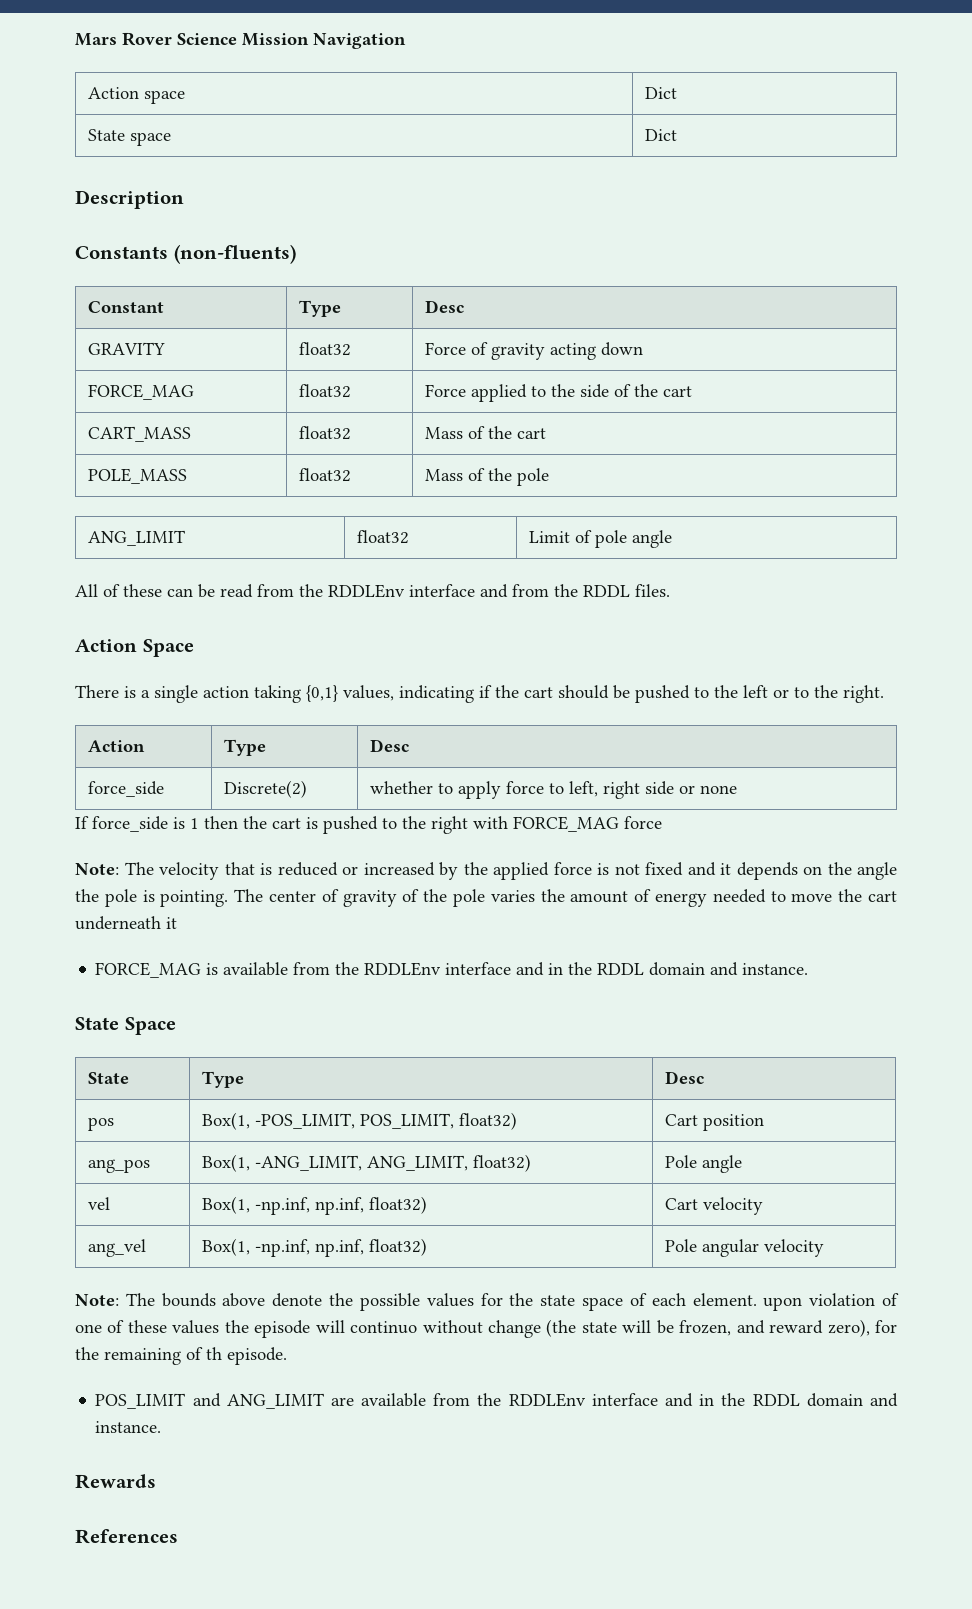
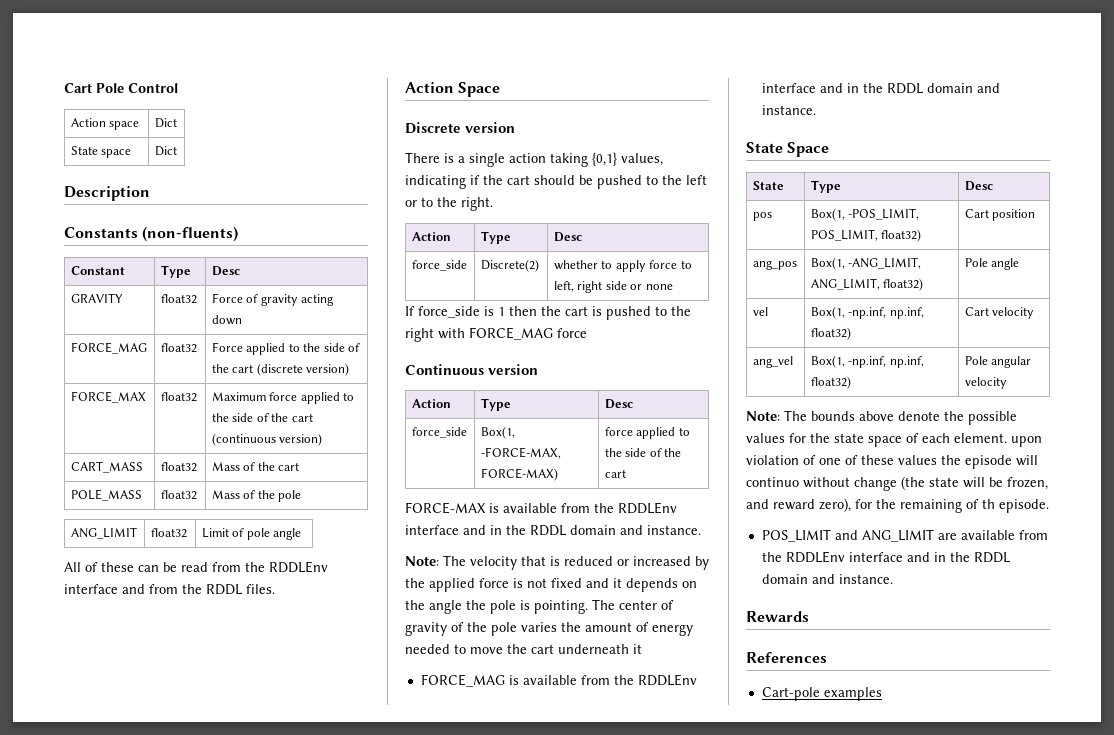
[75,32,406,49] Mars Rover Science Mission Navigation -> [64,83,178,93] Cart Pole Control
(693, 391) none -> [256,363,350,376] [70,391,146,403] [160,392,197,402] [211,392,355,404] [211,413,313,422] [211,433,323,446] (discrete version) // FORCE_MAX | float32 | Maximum force applied to the side of the cart (continuous version)
(194, 648) none -> [405,122,516,134] // Discrete version
(662, 822) none -> [405,364,539,375] [411,399,451,408] [480,398,511,411] [604,399,633,409] [411,427,467,438] [480,426,515,439] [480,447,561,459] [480,468,558,481] [604,427,690,439] [604,448,682,457] [604,469,626,478] [405,502,677,514] [405,525,701,536] // Continuous version // Action | Type | Desc // force_side | Box(1, -FORCE-MAX, FORCE-MAX) | force applied to the side of the cart // FORCE-MAX is available from the RDDLEnv interface and in the RDDL domain and instance.
(178, 1536) none -> [761,687,882,701] // Cart-pole examples

